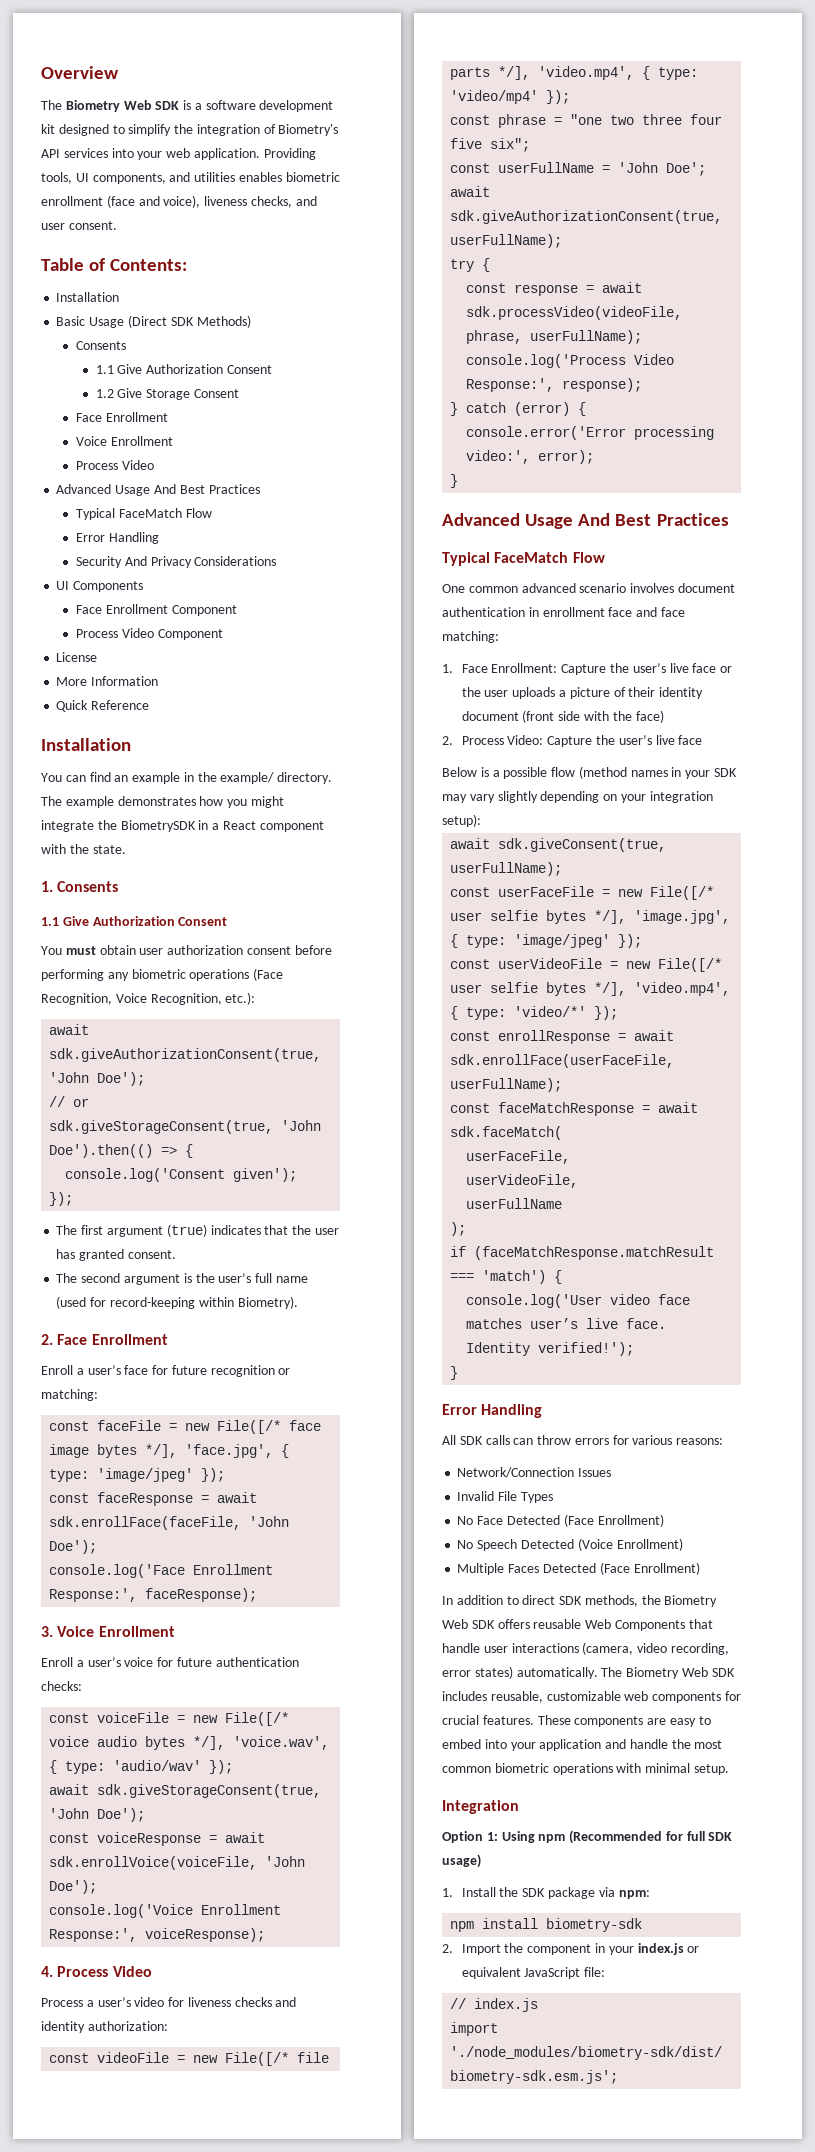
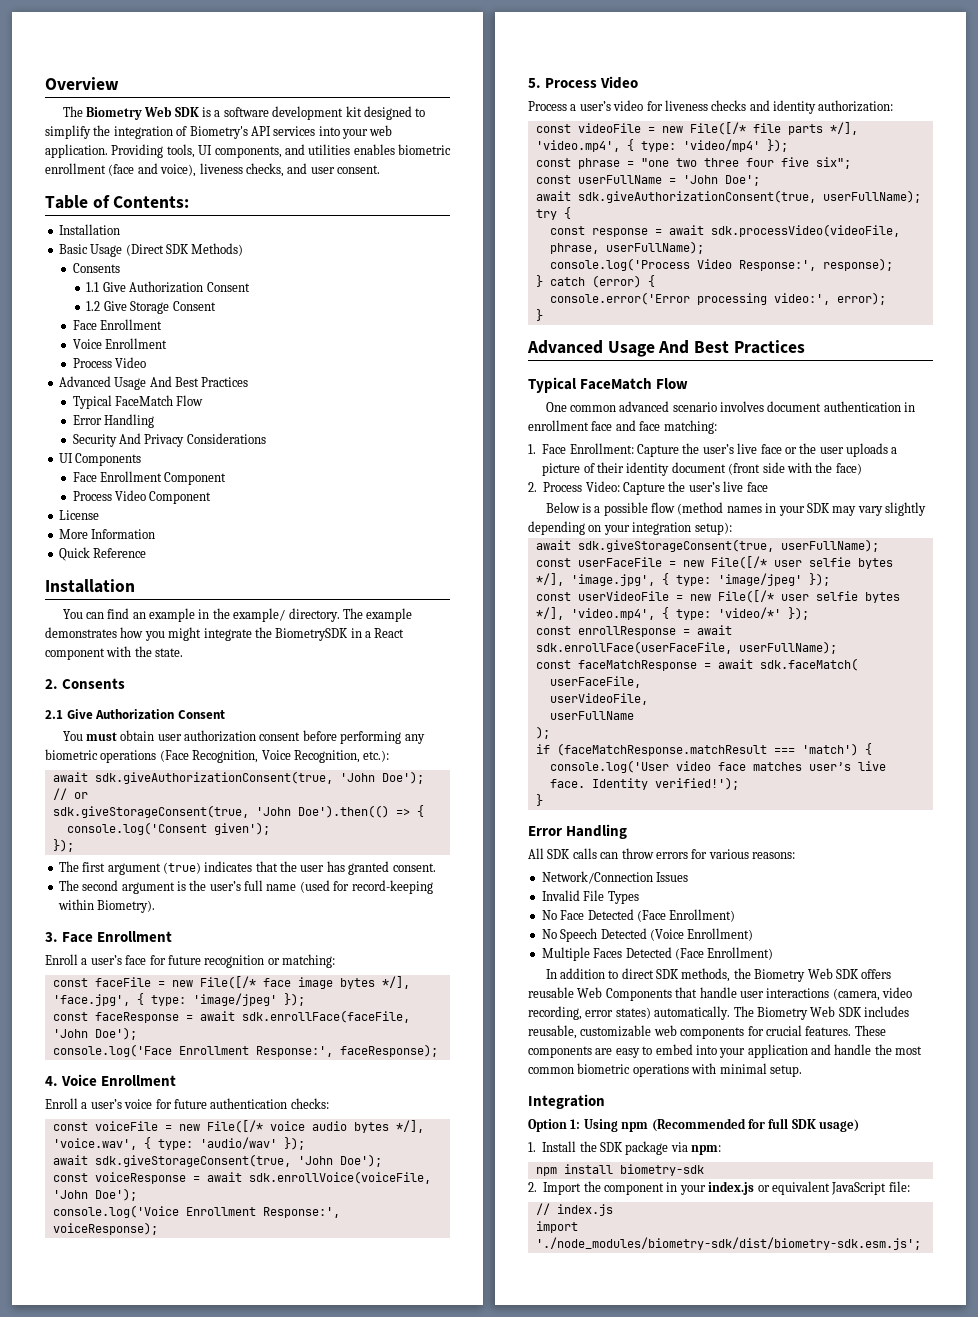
[41,881,119,892] [41,917,59,926] 1. Consents // 1.1 -> [45,678,126,689] [45,710,63,719] 2. Consents // 2.1
[41,1334,53,1345] 2. -> [45,932,58,942] 3.
[41,1626,53,1637] 3. -> [45,1076,58,1086] 4.
[41,1966,53,1977] 4. -> [528,78,541,88] 5.
[498,838,667,852] sdk.giveConsent(true, -> [577,539,774,552] sdk.giveStorageConsent(true,

